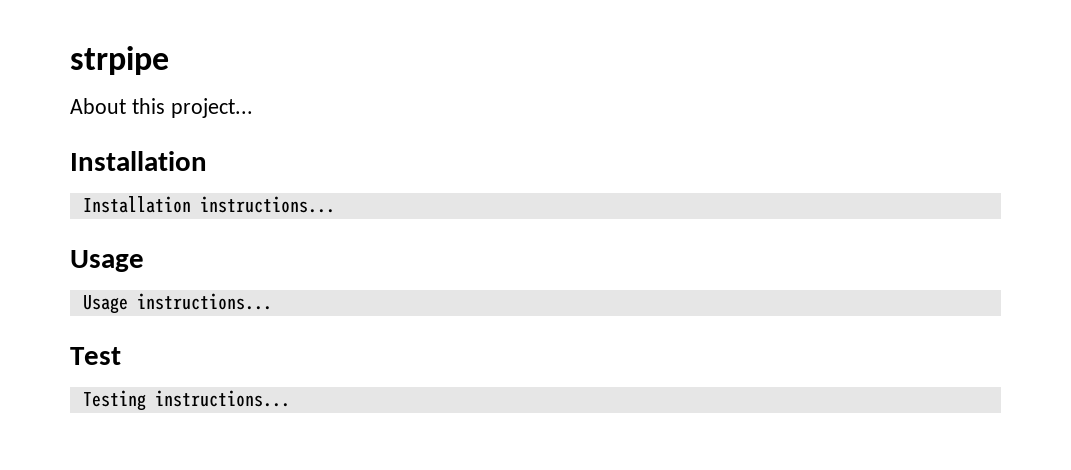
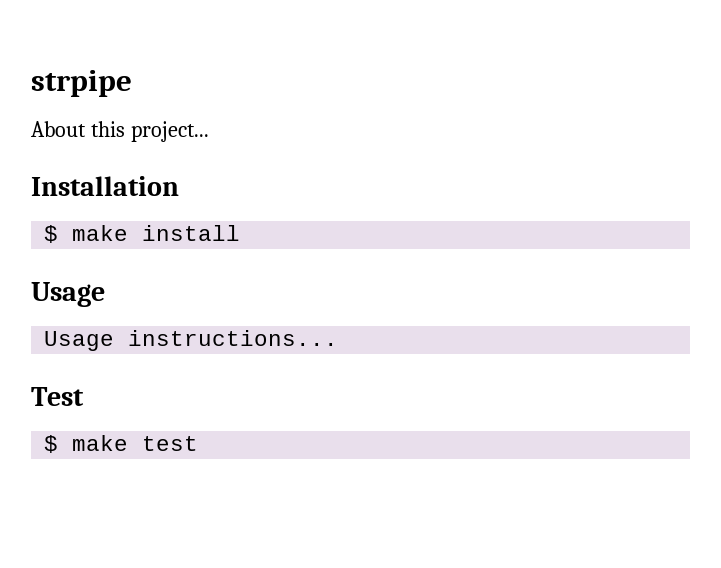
[82,196,335,213] Installation instructions... -> [44,225,241,243] $ make install
[82,390,290,411] Testing instructions... -> [44,435,199,453] $ make test

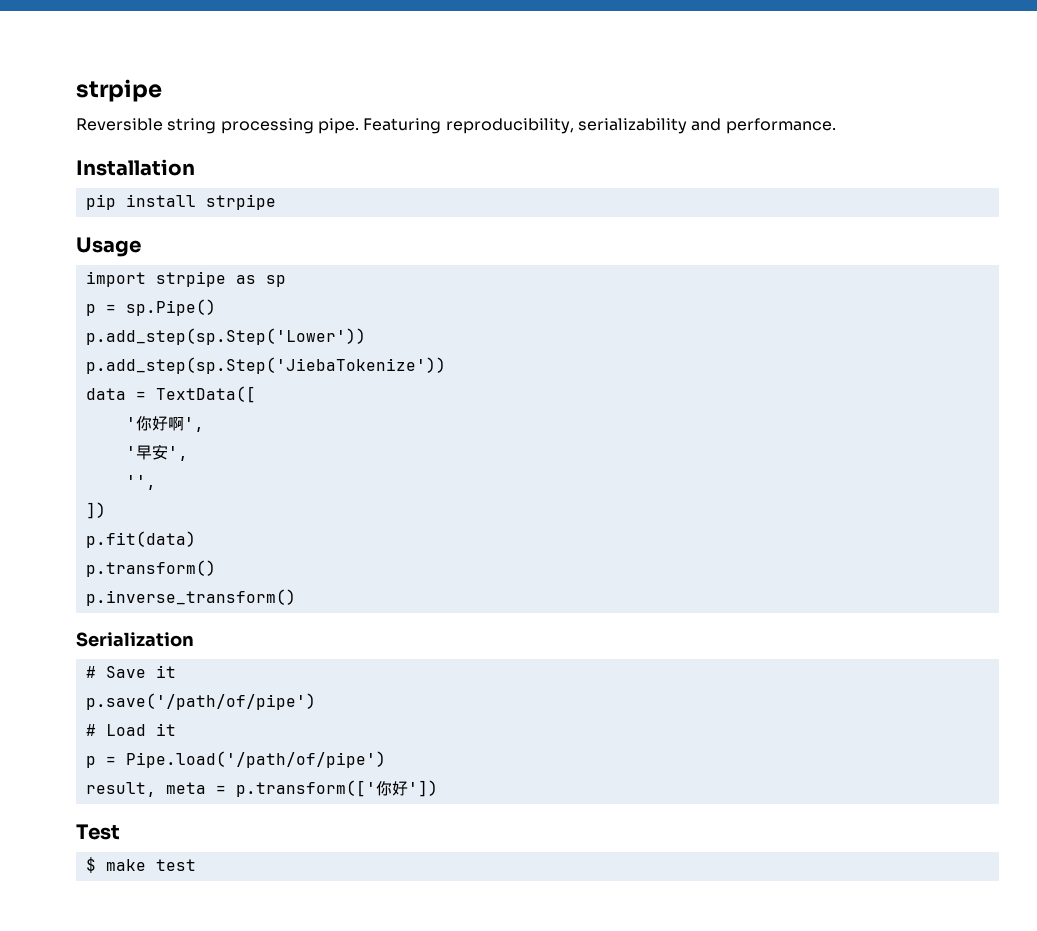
[31,70,132,97] [31,121,209,142] strpipe // About this project... -> [76,79,162,102] [76,118,836,134] strpipe // Reversible string processing pipe. Featuring reproducibility, serializability and performance.
[44,225,129,243] $ make -> [85,194,116,210] pip
(241, 233) none -> [205,194,276,210] strpipe
[44,330,339,351] Usage instructions... -> [85,271,286,287] [85,299,216,316] [85,328,366,345] [85,357,446,374] [85,386,256,403] [125,416,204,432] [125,444,188,461] [125,475,156,490] [85,502,106,519] [85,531,196,548] [85,560,216,577] [85,589,296,606] [76,632,194,647] [85,665,176,678] [85,693,316,710] [85,723,176,736] [85,751,386,768] [85,780,438,797] import strpipe as sp // p = sp.Pipe() // p.add_step(sp.Step('Lower')) // p.add_step(sp.Step('JiebaTokenize')) // data = TextData([ // '你好啊', // '早安', // '', // ]) // p.fit(data) // p.transform() // p.inverse_transform() // Serialization // # Save it // p.save('/path/of/pipe') // # Load it // p = Pipe.load('/path/of/pipe') // result, meta = p.transform(['你好'])

